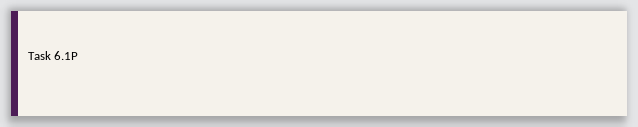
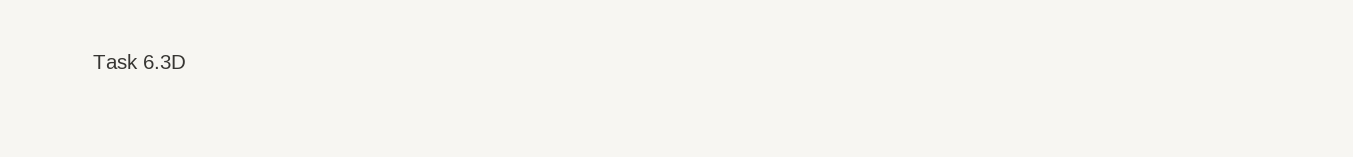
[54,51,79,60] 6.1P -> [143,55,186,69] 6.3D

